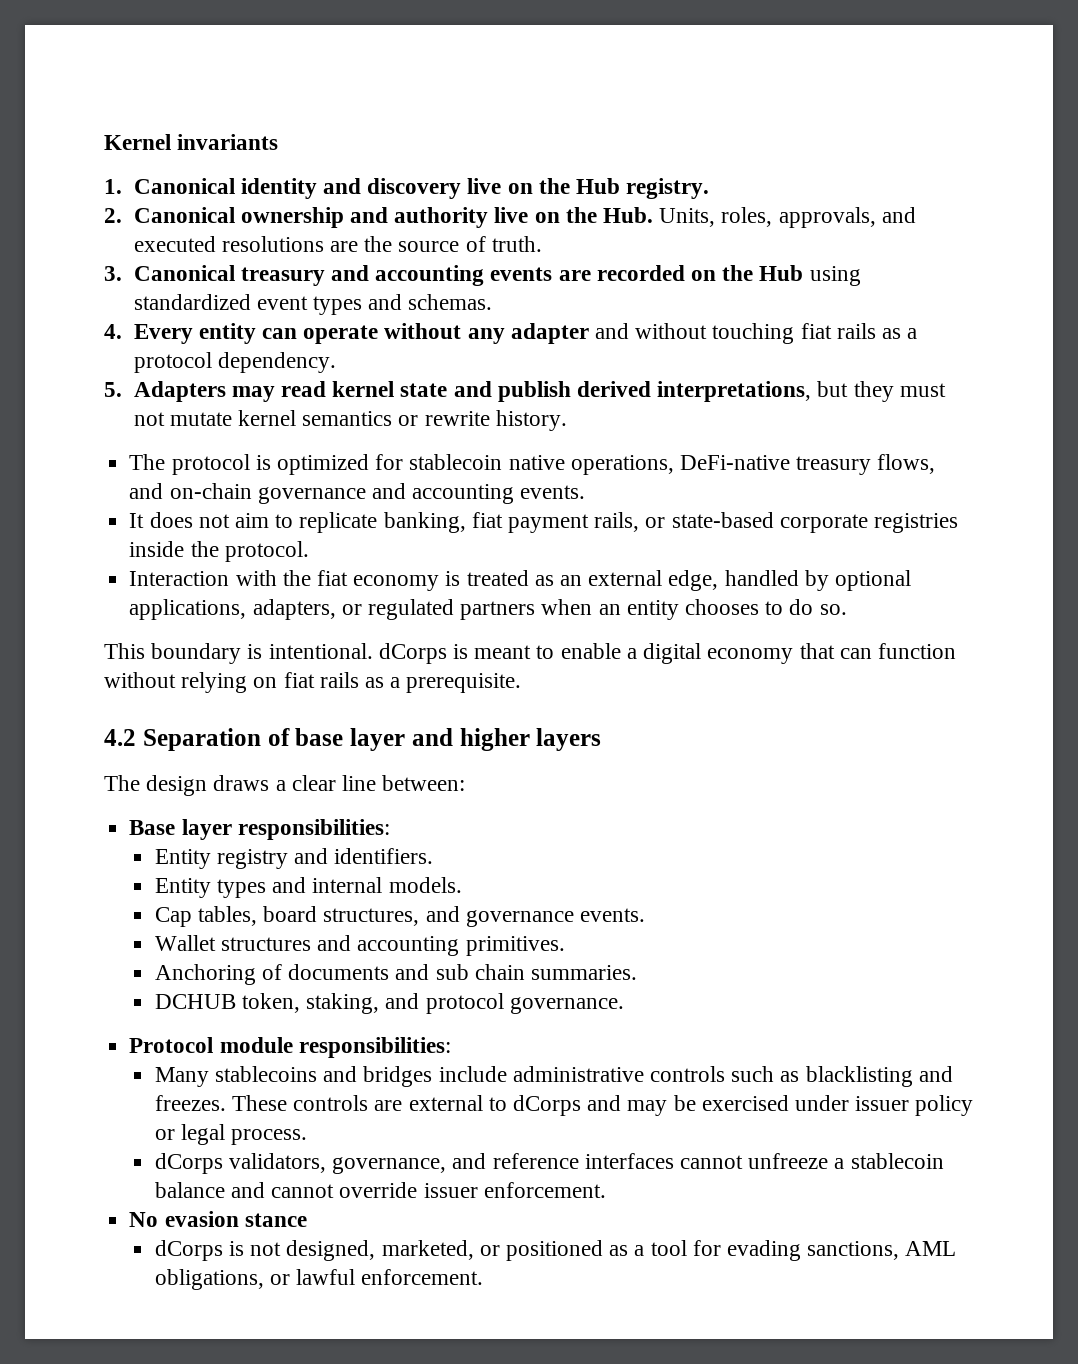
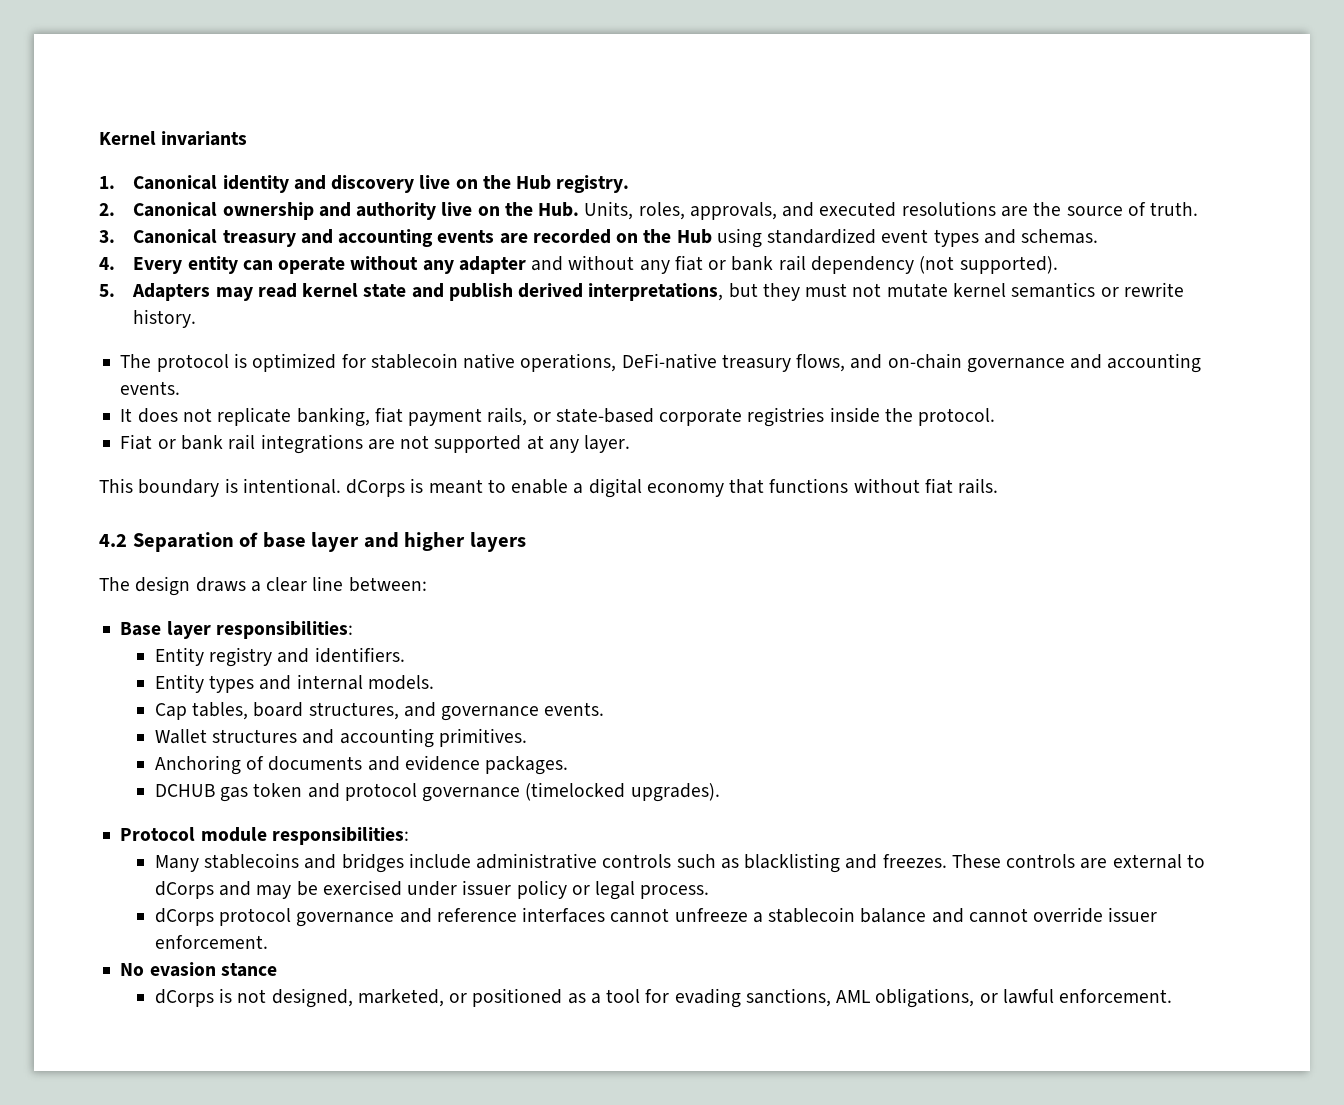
[712,323,918,344] [133,352,336,373] touching fiat rails as a protocol dependency. -> [639,255,1058,274] any fiat or bank rail dependency (not supported).
[234,513,294,528] aim to -> (212, 415) none
[129,570,912,591] [129,599,847,620] Interaction with the fiat economy is treated as an external edge, handled by optional applications, adapters, or regulated partners when an entity chooses to do so. -> [120,434,631,454] Fiat or bank rail integrations are not supported at any layer.
[839,643,956,659] [104,672,522,693] can function without relying on fiat rails as a prerequisite. -> [769,478,999,494] functions without fiat rails.
[435,964,637,980] [154,993,624,1014] sub chain summaries. // DCHUB token, staking, and protocol governance. -> [404,755,569,775] [154,782,720,802] evidence packages. // DCHUB gas token and protocol governance (timelocked upgrades).
[228,1153,447,1174] validators, governance, -> [218,908,395,927] protocol governance

